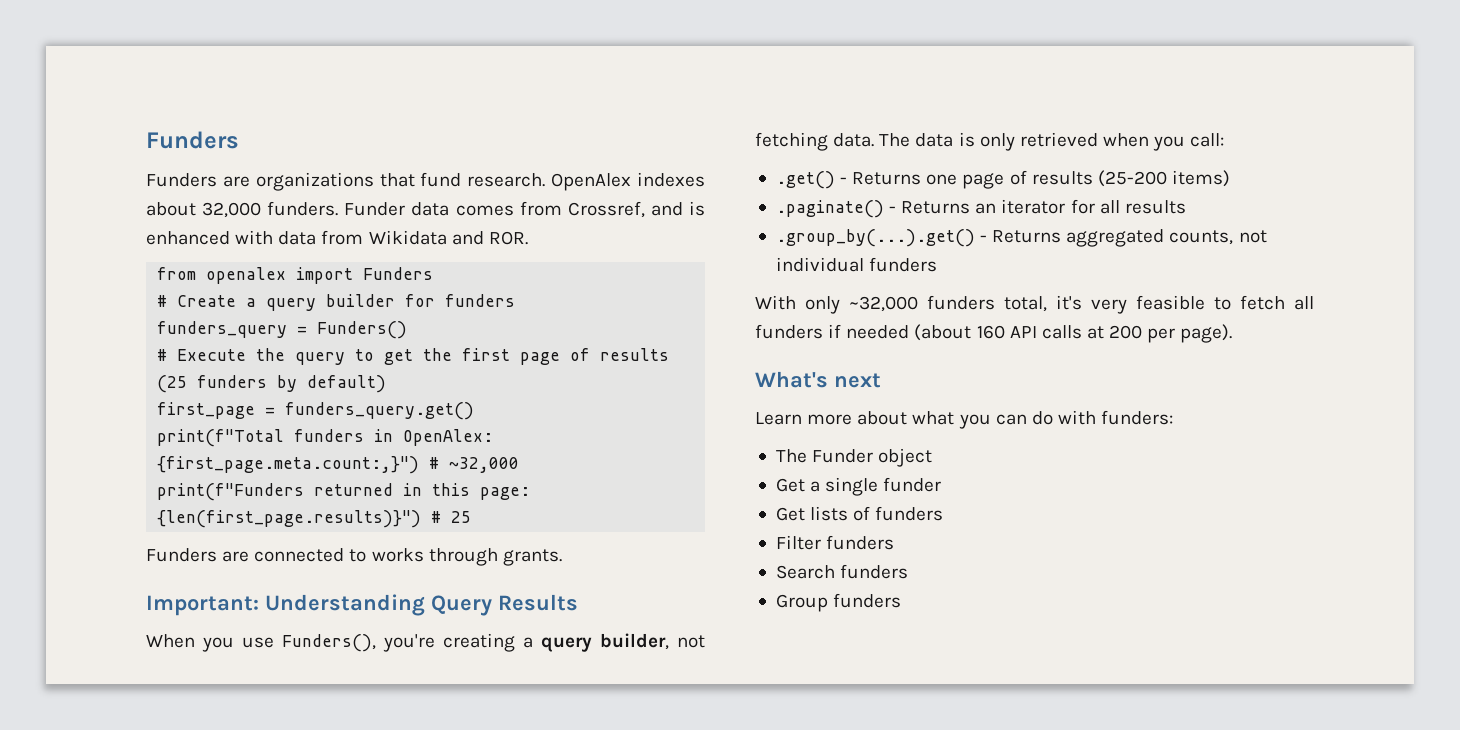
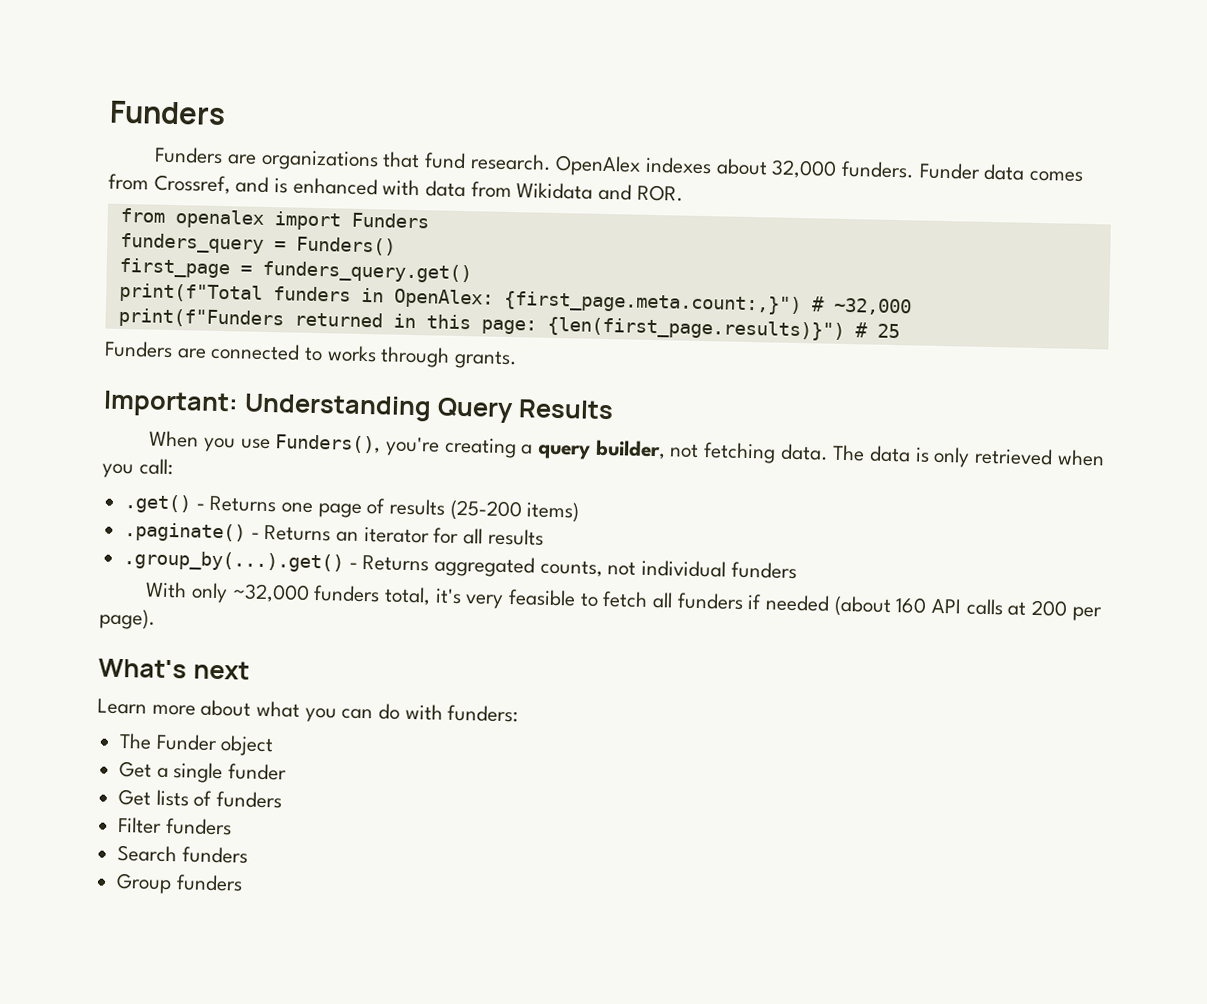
[157,294,516,311] [157,321,408,339] [157,348,670,365] [157,375,387,393] # Create a query builder for funders // funders_query = Funders() // # Execute the query to get the first page of results (25 funders by default) -> [119,232,396,256] funders_query = Funders()

